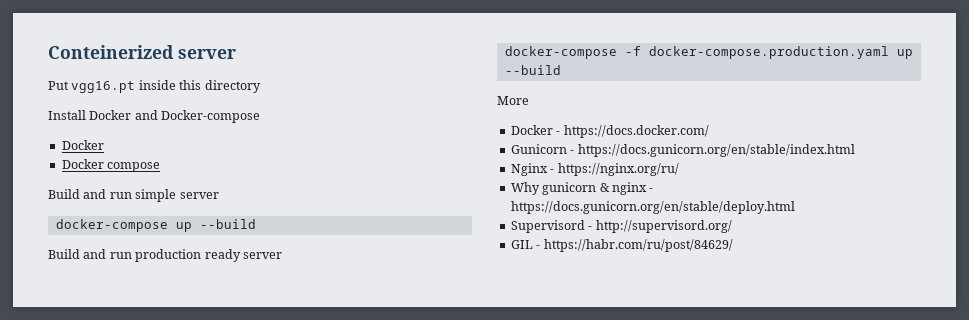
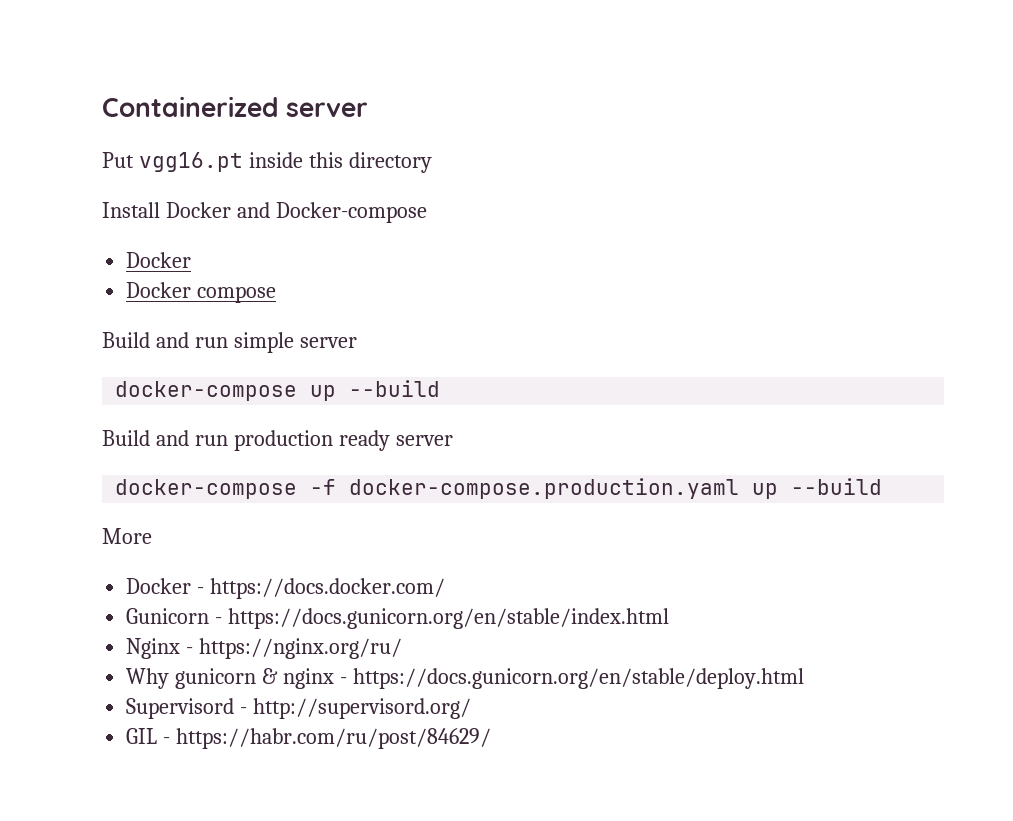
[48,45,174,59] Conteinerized -> [102,96,279,117] Containerized

